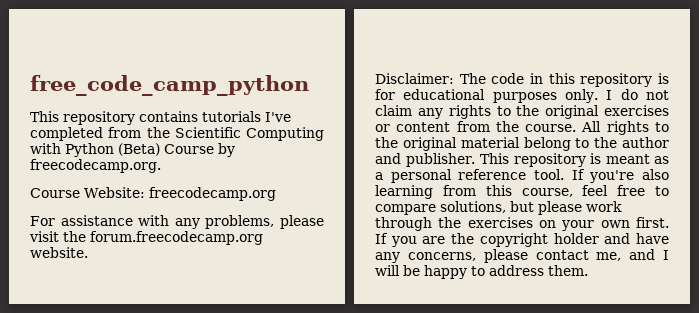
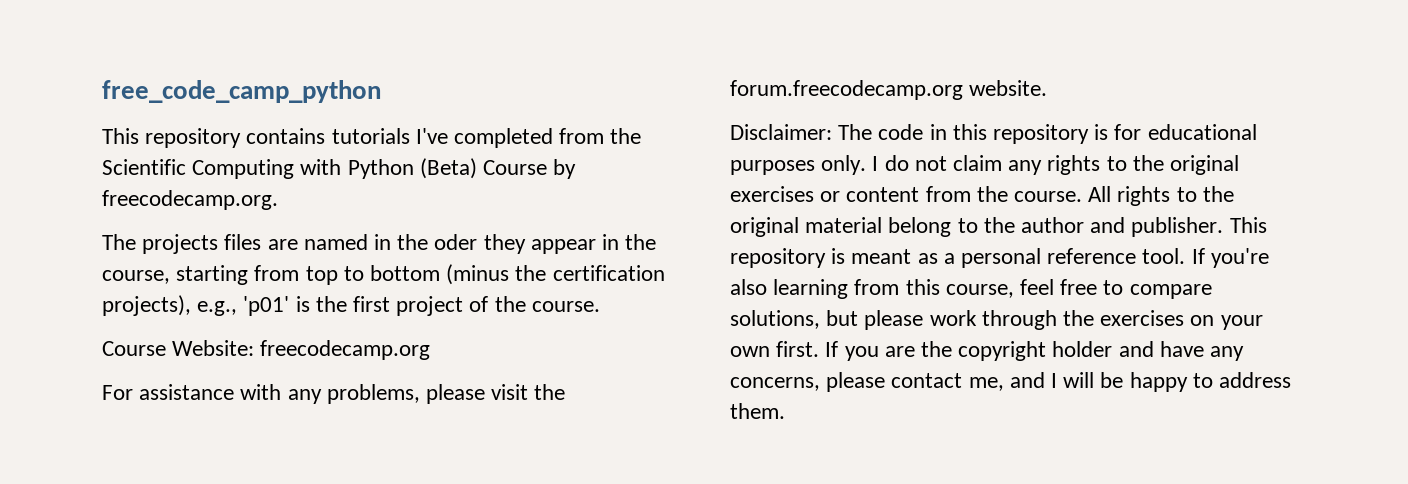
(161, 166) none -> [102,234,657,254] [102,264,665,285] [102,295,600,316] // The projects files are named in the oder they appear in the course, starting from top to bottom (minus the certification projects), e.g., 'p01' is the first project of the course.

